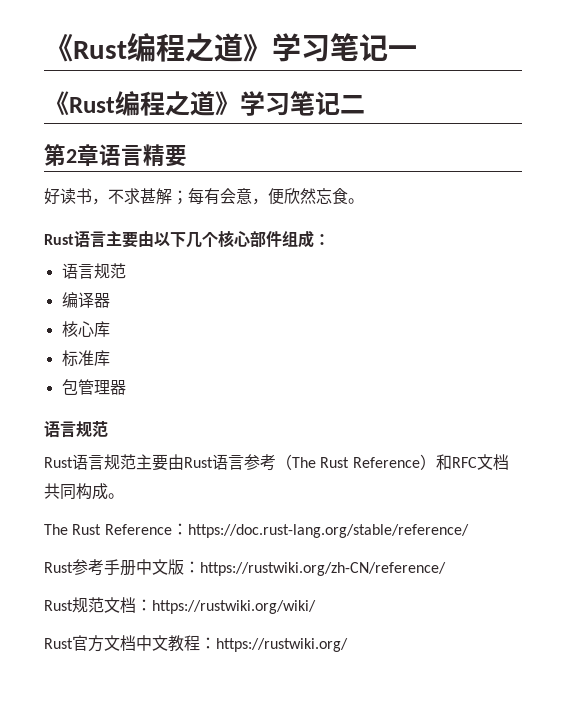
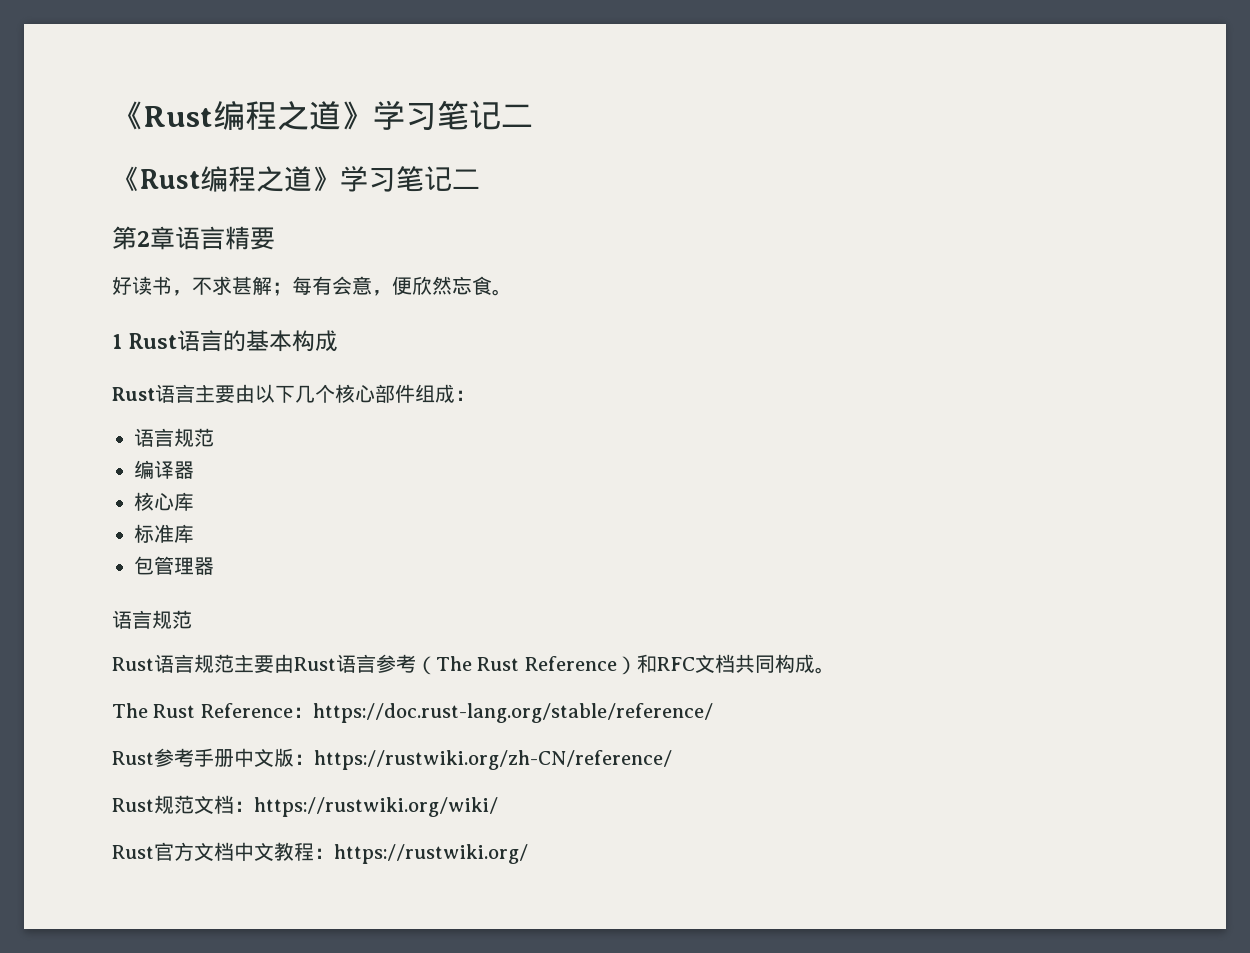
[44,33,417,62] 《Rust编程之道》学习笔记一 -> [112,100,533,130] 《Rust编程之道》学习笔记二
(364, 201) none -> [112,330,339,352] // 1 Rust语言的基本构成

